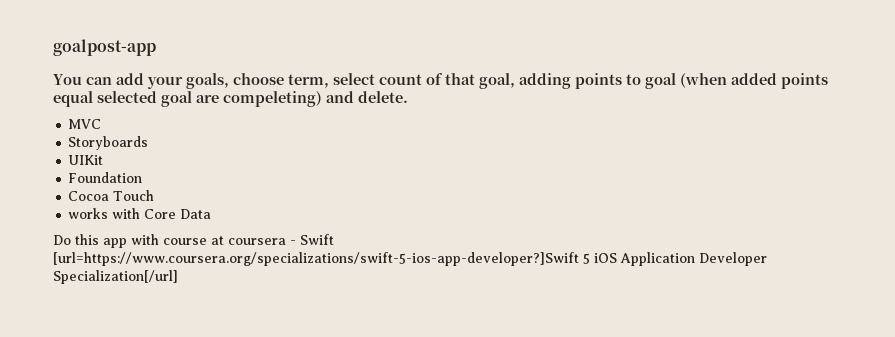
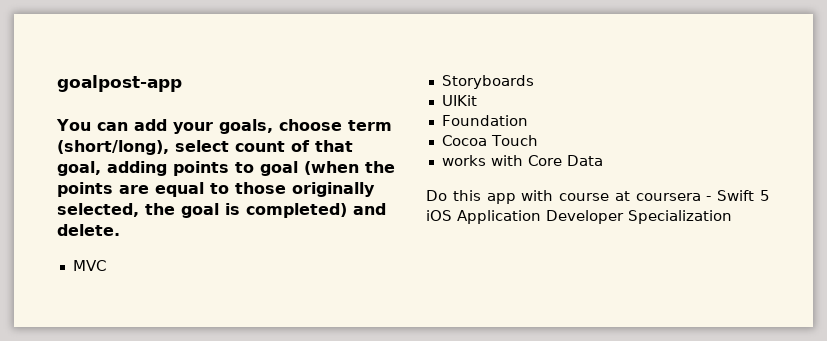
[288,74,329,88] term, -> [347,120,392,131] [57,140,169,155] term (short/long),
[731,73,828,89] [53,91,322,107] added points equal selected goal are compeleting) -> [365,161,395,173] [57,182,375,197] [57,203,347,218] the points are equal to those originally selected, the goal is completed)
[53,252,579,266] [url=https://www.coursera.org/specializations/swift-5-ios-app-developer?]Swift -> (755, 195) none
[53,270,178,284] Specialization[/url] -> [628,210,732,224] Specialization

